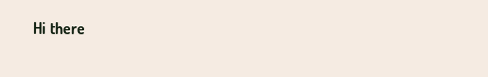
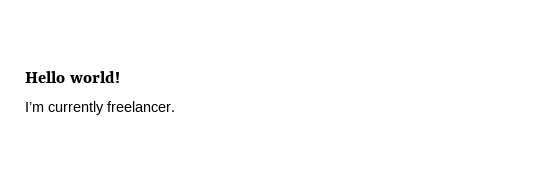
[33,21,87,35] Hi there -> [25,71,120,83] [25,101,175,115] Hello world! // I’m currently freelancer.

